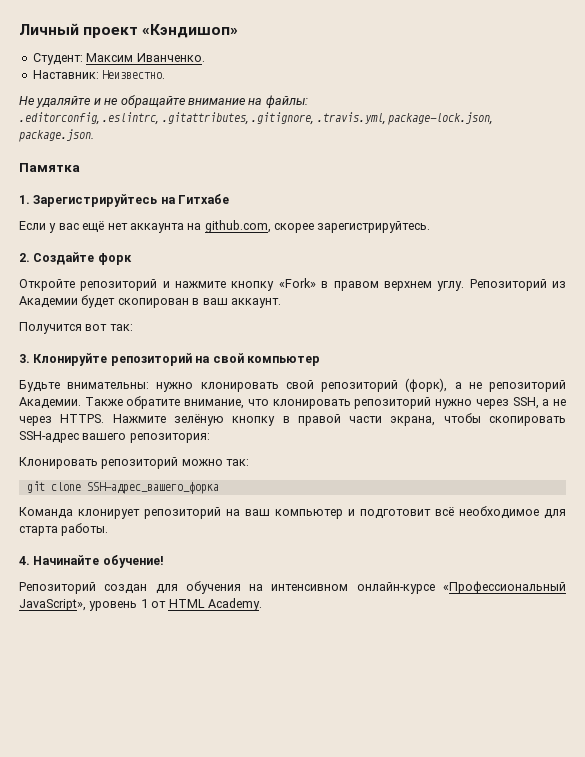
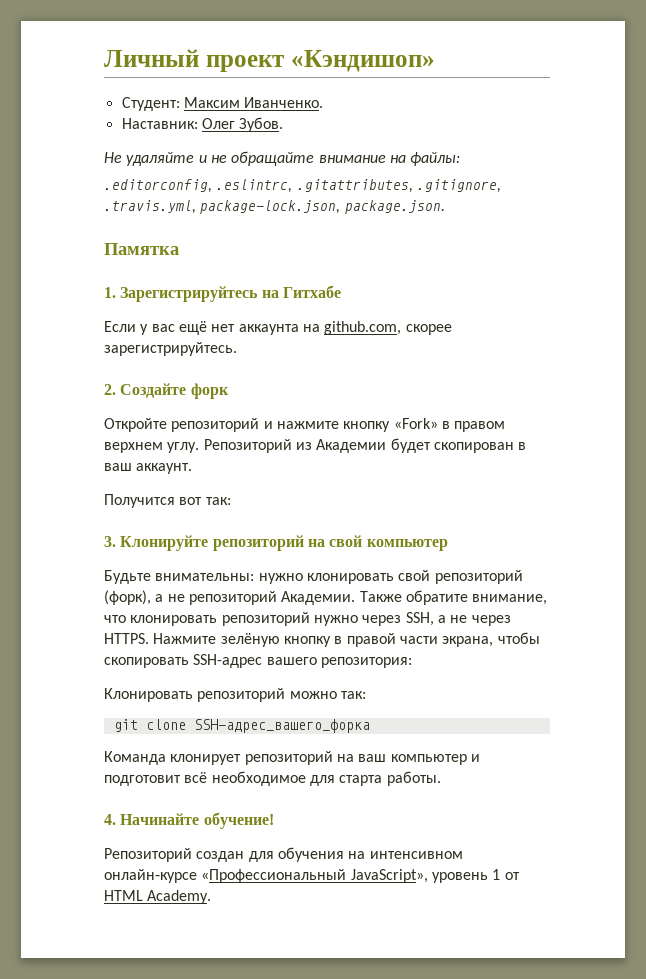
[102,70,166,79] Неизвестно. -> [201,117,284,132] Олег Зубов.

